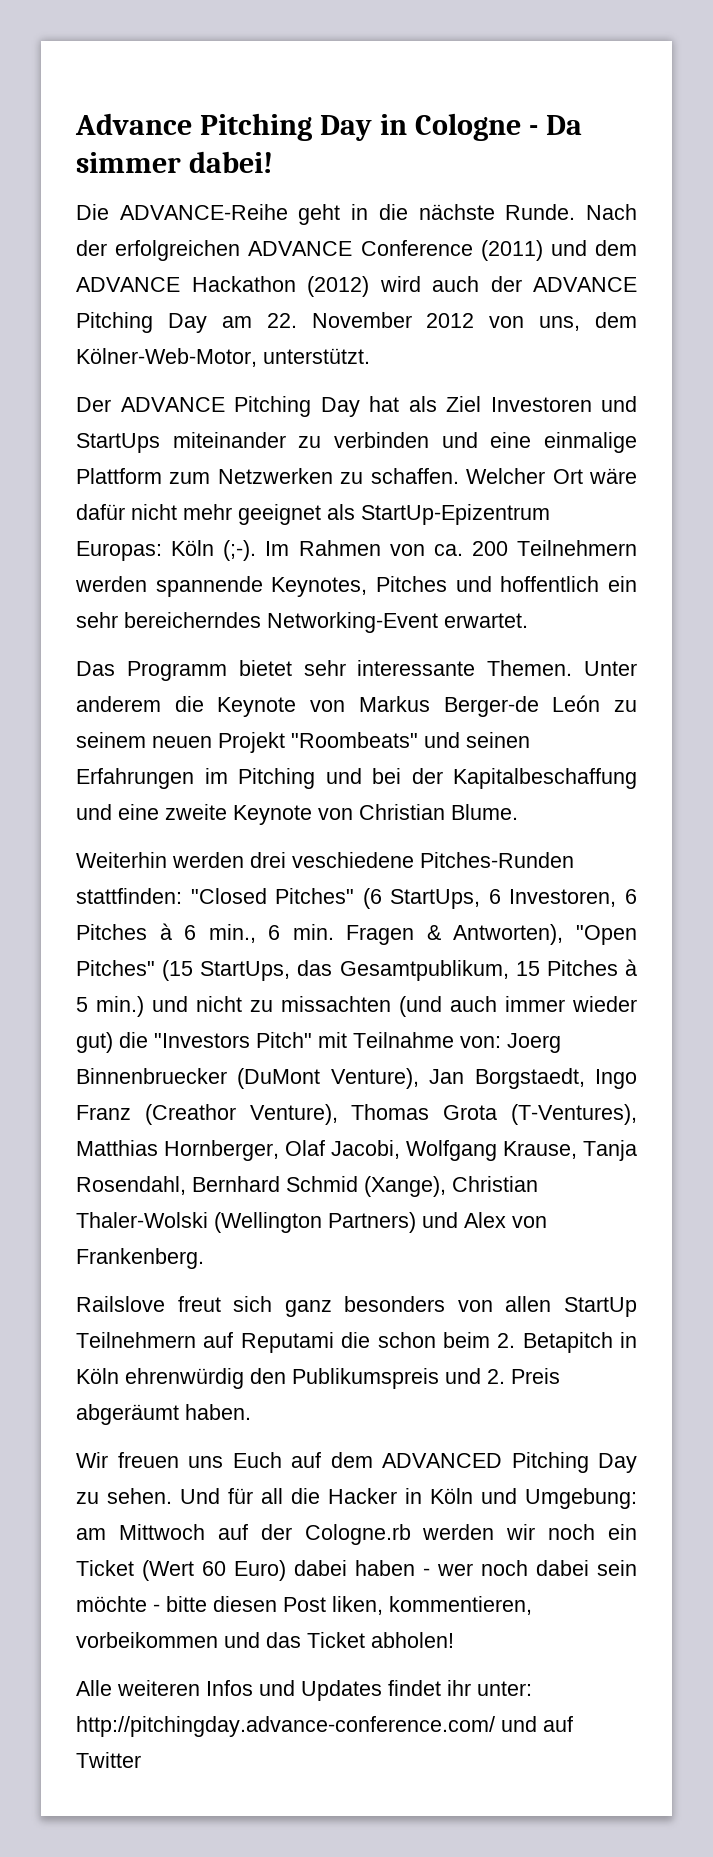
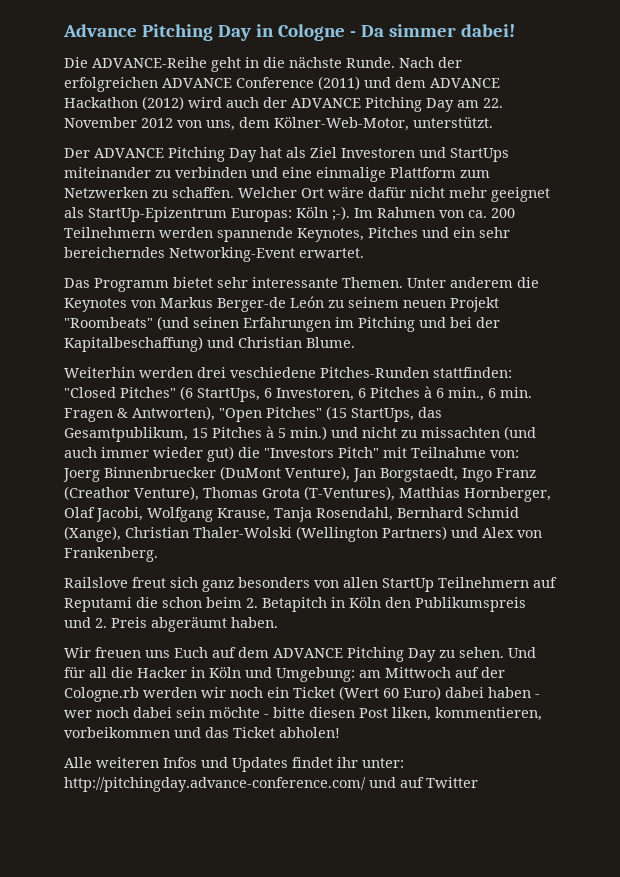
[223,540,257,561] (;-). -> [332,206,350,221] ;-).
[500,576,600,592] hoffentlich -> (449, 232) none
[217,697,297,717] Keynote -> [64,298,127,312] Keynotes
[424,732,460,748] und -> [157,316,189,330] (und
[453,768,637,789] [76,804,353,825] Kapitalbeschaffung und eine zweite Keynote von -> [64,336,234,352] Kapitalbeschaffung) und
[125,1368,244,1389] ehrenwürdig -> (381, 602) none
[382,1453,502,1468] ADVANCED -> [273,648,343,658] ADVANCE

